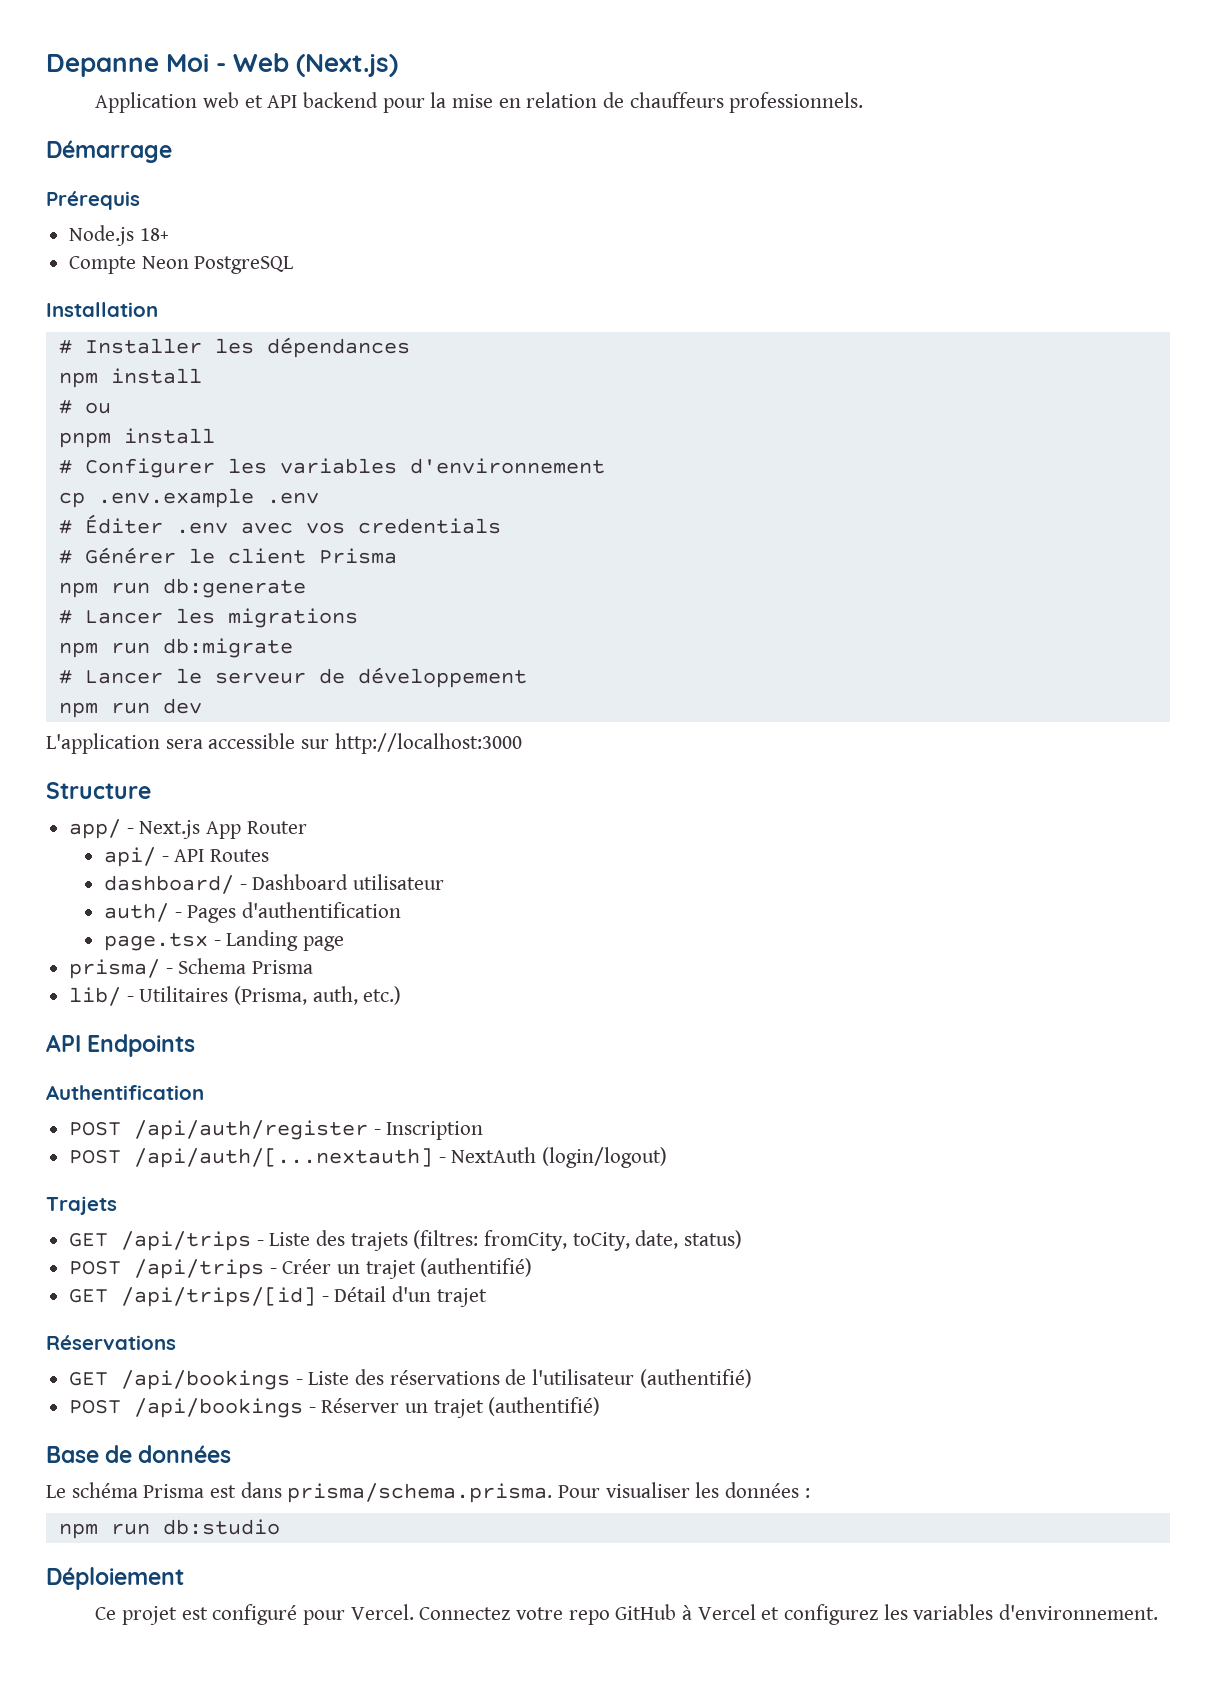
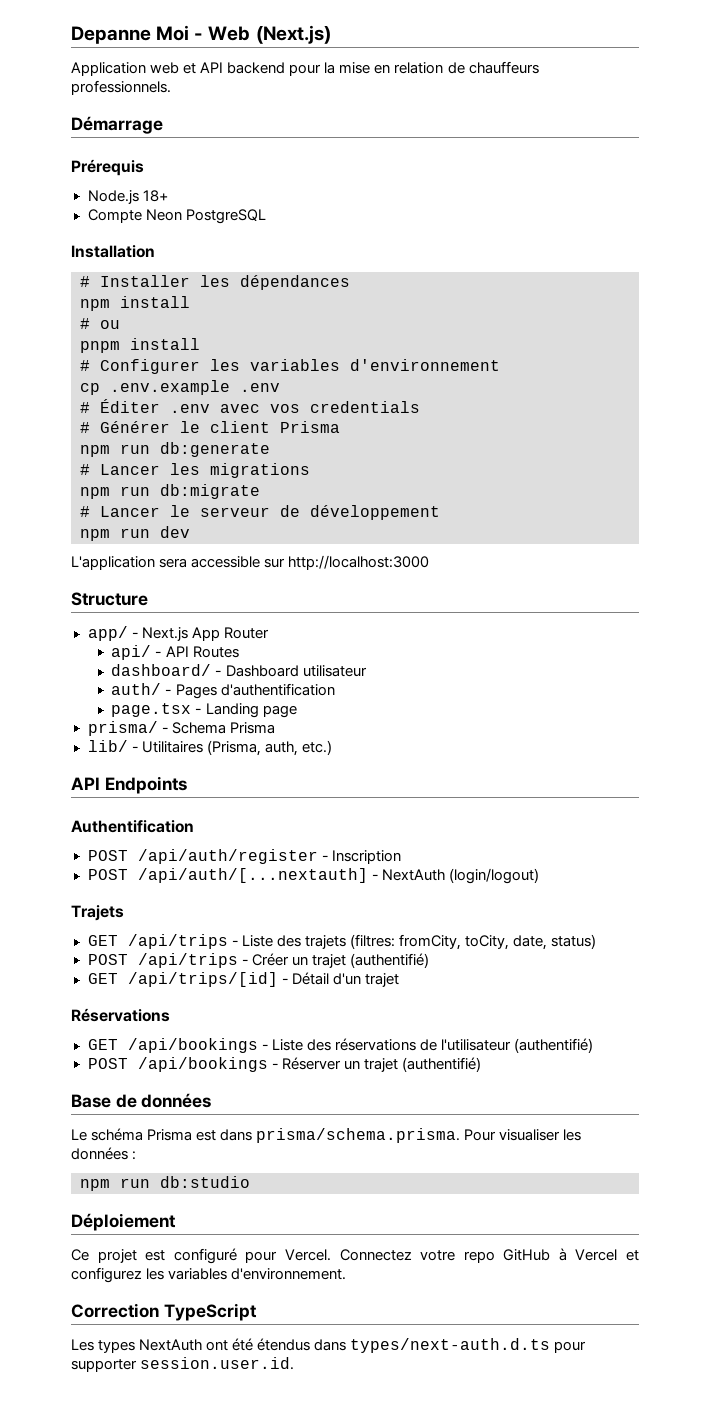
(1159, 1612) none -> [71,1303,257,1321] [71,1338,587,1353] [71,1357,295,1372] // Correction TypeScript // Les types NextAuth ont été étendus dans types/next-auth.d.ts pour supporter session.user.id.

